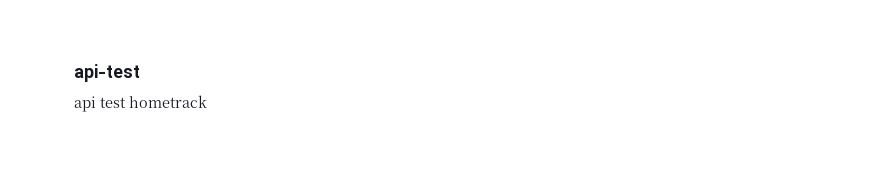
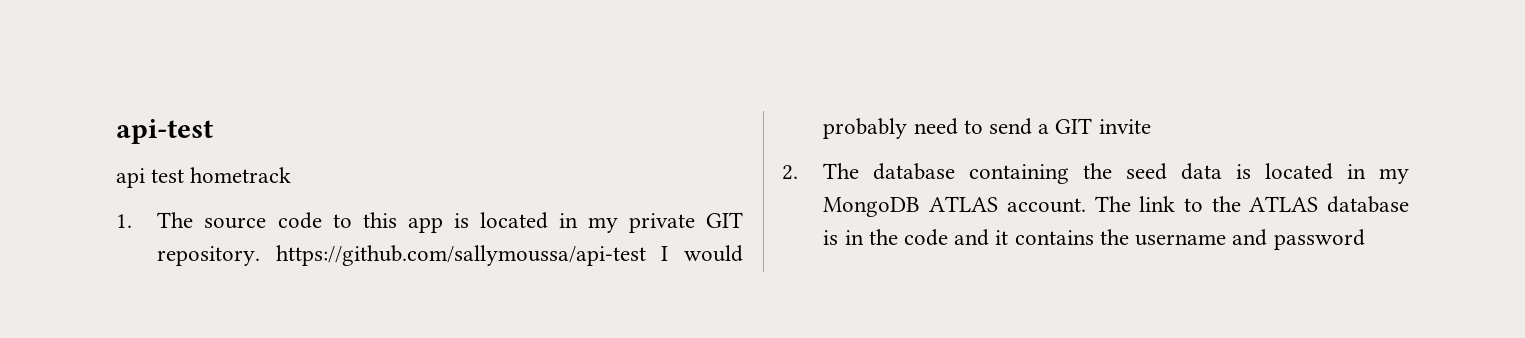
(207, 101) none -> [116,212,743,233] [157,245,743,266] [823,118,1151,139] [782,163,1409,184] [823,196,1409,217] [823,229,1365,250] // 1. The source code to this app is located in my private GIT repository. https://github.com/sallymoussa/api-test I would probably need to send a GIT invite // 2. The database containing the seed data is located in my MongoDB ATLAS account. The link to the ATLAS database is in the code and it contains the username and password

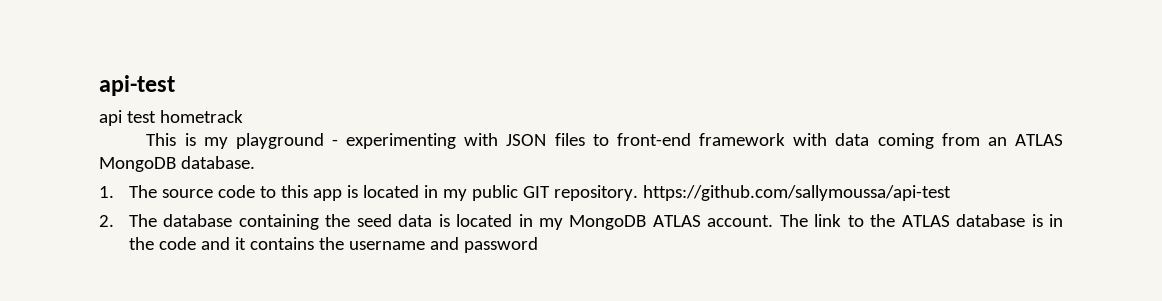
(292, 175) none -> [146,133,1063,149] [99,156,255,172] // This is my playground - experimenting with JSON files to front-end framework with data coming from an ATLAS MongoDB database.
[628,213,695,233] private -> [471,185,518,201] public
[661,245,743,262] [823,118,1151,139] I would probably need to send a GIT invite -> (951, 193) none

